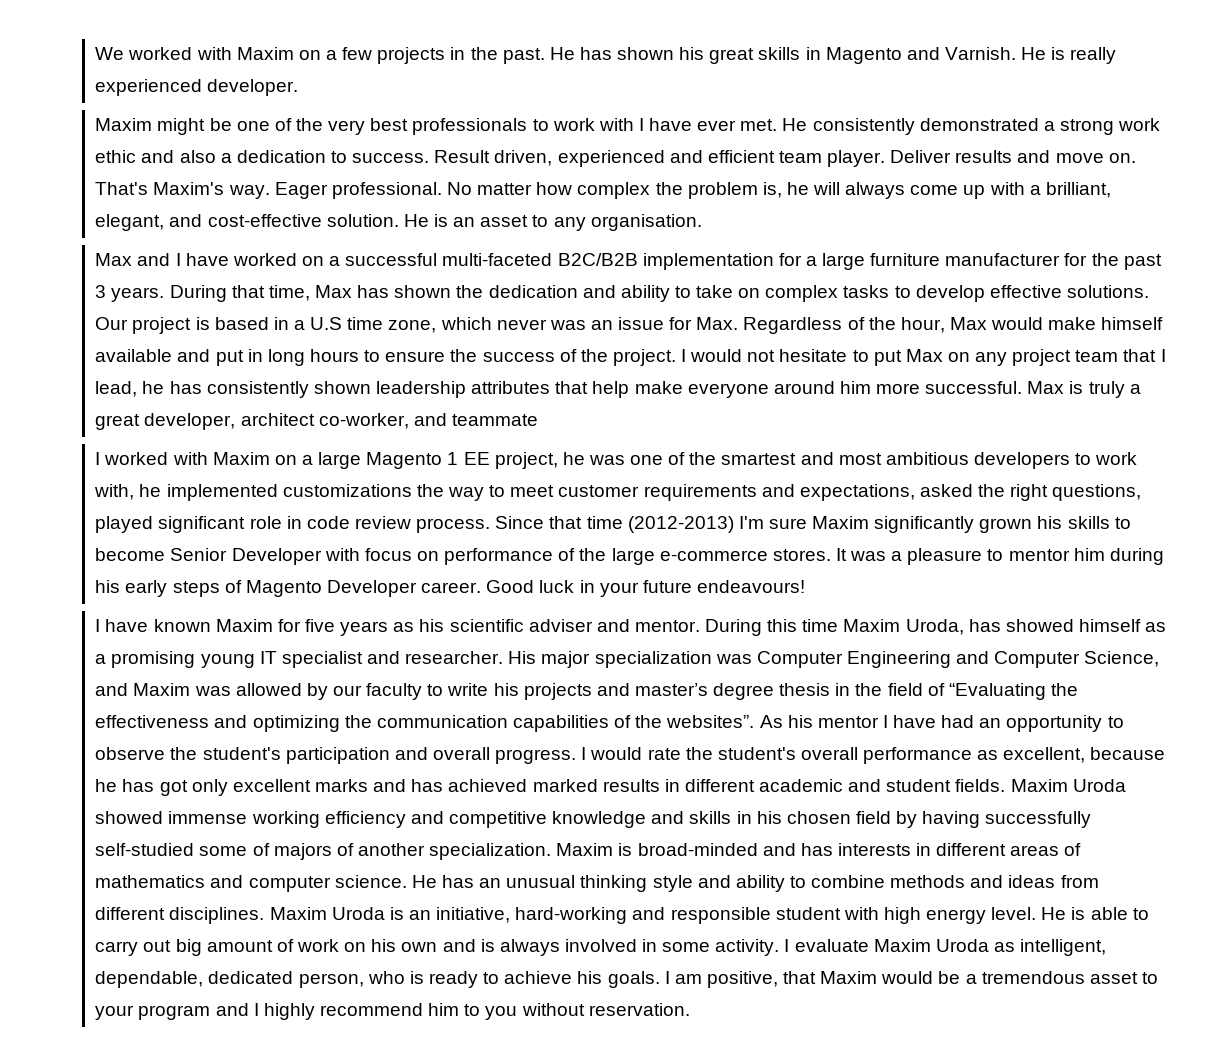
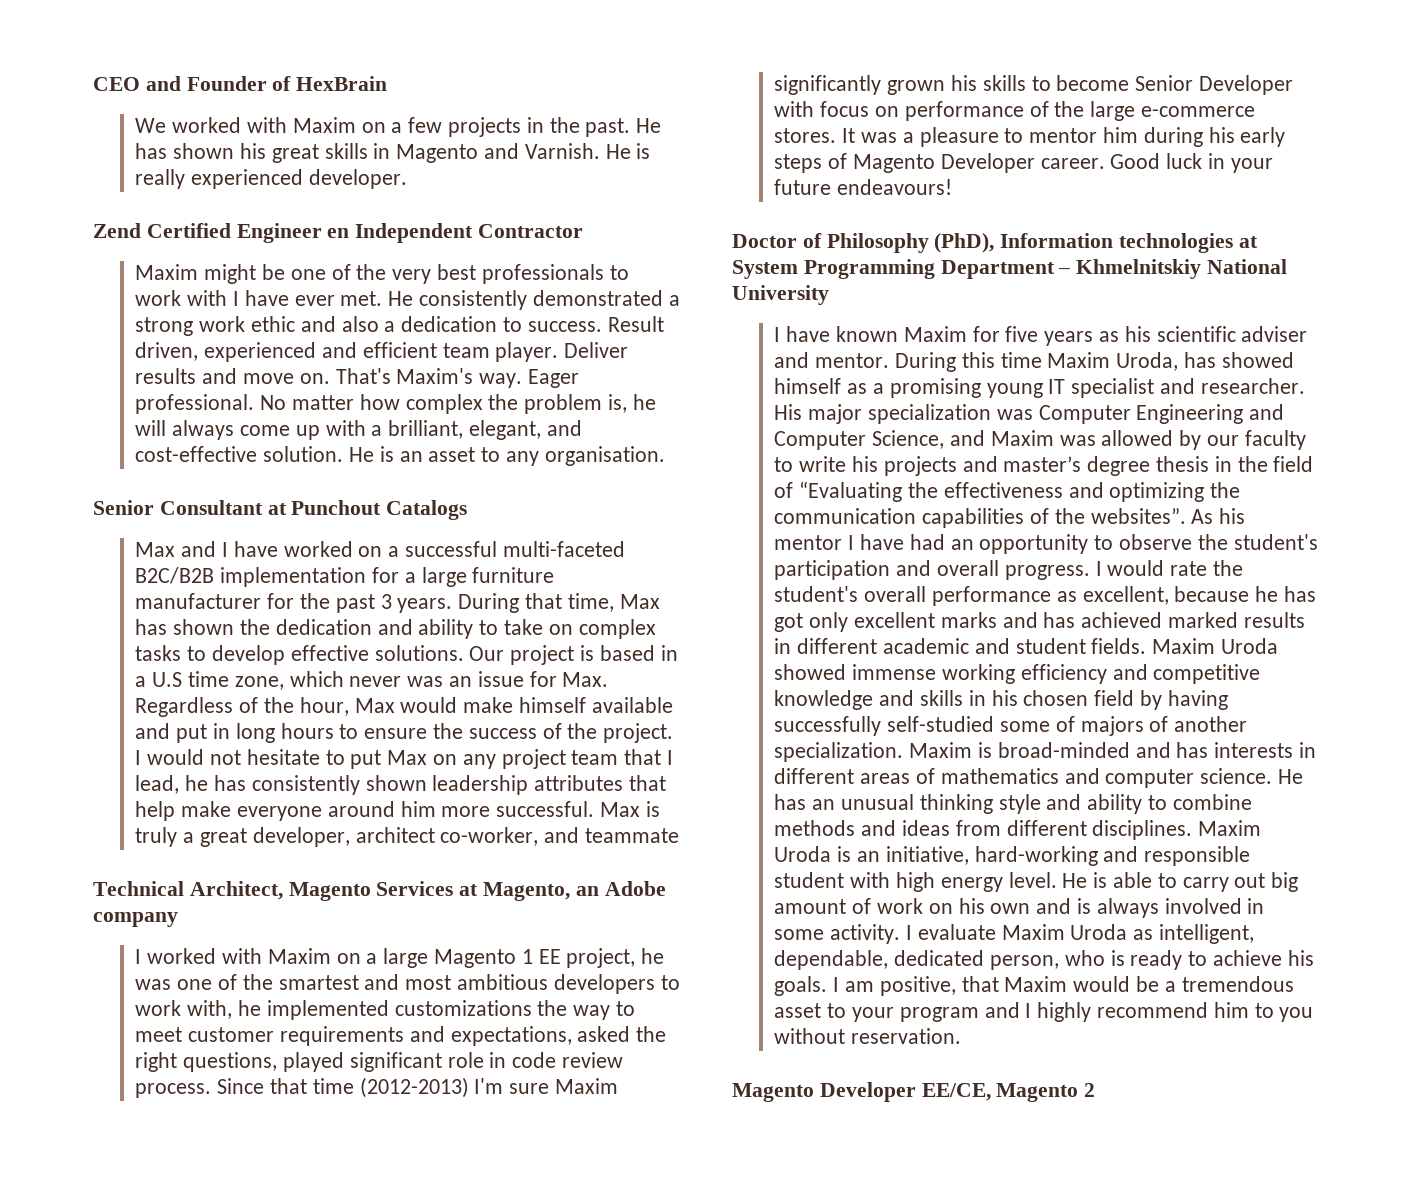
(95, 53) none -> [93,76,388,91] CEO and Founder of HexBrain //
(299, 87) none -> [93,223,584,243] // Zend Certified Engineer en Independent Contractor
(702, 222) none -> [93,500,468,520] // Senior Consultant at Punchout Catalogs
(538, 420) none -> [93,881,666,901] [93,912,178,927] // Technical Architect, Magento Services at Magento, an Adobe company
(805, 586) none -> [732,233,1258,253] [732,259,1288,279] [732,285,829,305] // Doctor of Philosophy (PhD), Information technologies at System Programming Department – Khmelnitskiy National University
(690, 1009) none -> [732,1082,1096,1102] // Magento Developer EE/CE, Magento 2

